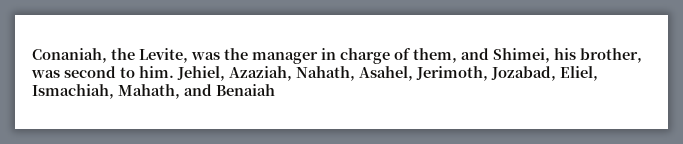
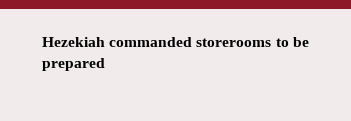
[32,48,642,64] [31,66,598,81] [32,84,275,99] Conaniah, the Levite, was the manager in charge of them, and Shimei, his brother, was second to him. Jehiel, Azaziah, Nahath, Asahel, Jerimoth, Jozabad, Eliel, Ismachiah, Mahath, and Benaiah -> [42,37,309,47] [42,58,105,71] Hezekiah commanded storerooms to be prepared

